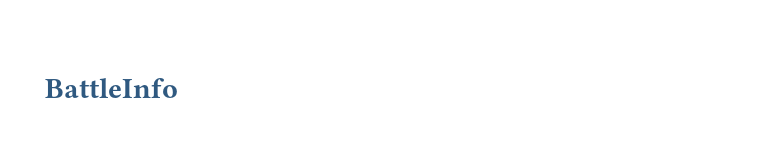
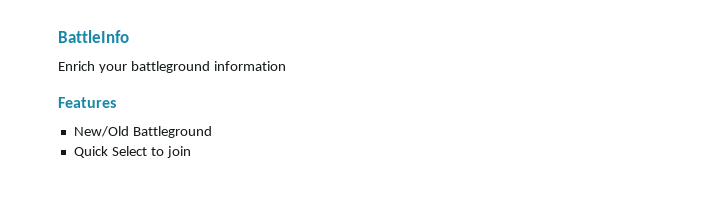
(178, 88) none -> [58,61,286,73] [58,97,116,108] [73,126,212,138] [73,146,191,158] // Enrich your battleground information // Features // New/Old Battleground // Quick Select to join

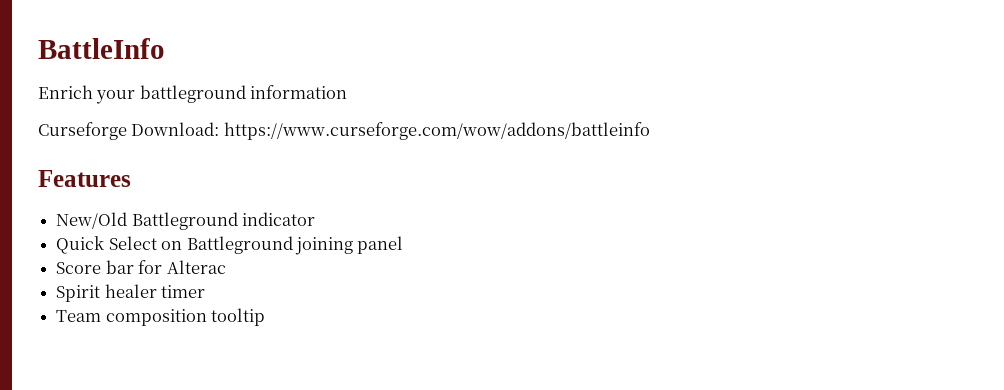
(286, 66) none -> [38,122,650,140] // Curseforge Download: https://www.curseforge.com/wow/addons/battleinfo
(212, 132) none -> [242,212,316,226] indicator
[150,146,191,158] to join -> [161,236,404,255] [56,260,226,274] [56,284,206,302] [56,308,266,326] on Battleground joining panel // Score bar for Alterac // Spirit healer timer // Team composition tooltip

